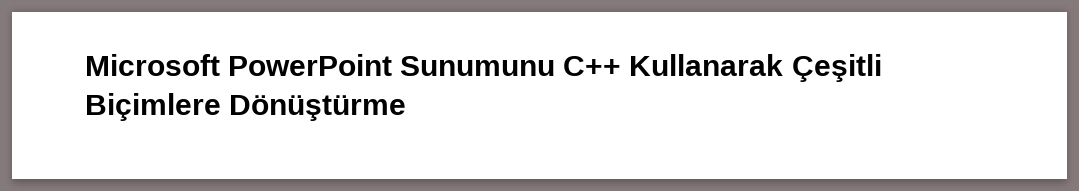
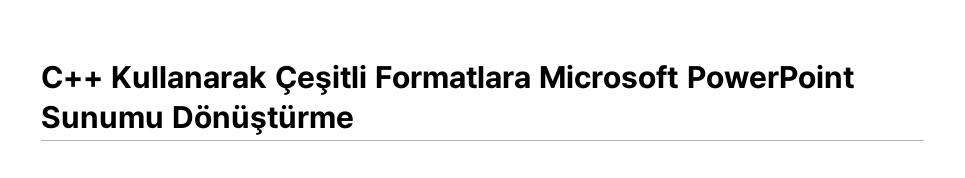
[85,54,882,82] [85,93,221,121] Microsoft PowerPoint Sunumunu C++ Kullanarak Çeşitli Biçimlere -> [41,64,854,95] [41,105,164,129] C++ Kullanarak Çeşitli Formatlara Microsoft PowerPoint Sunumu

